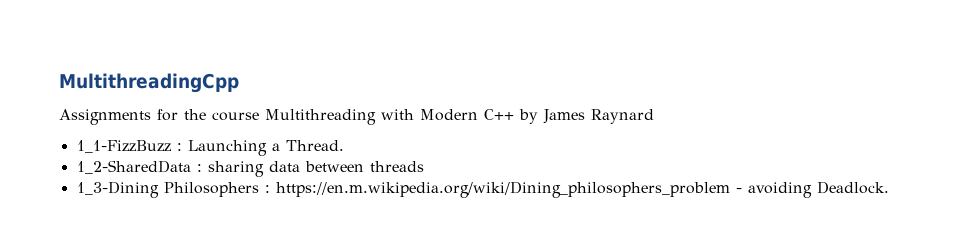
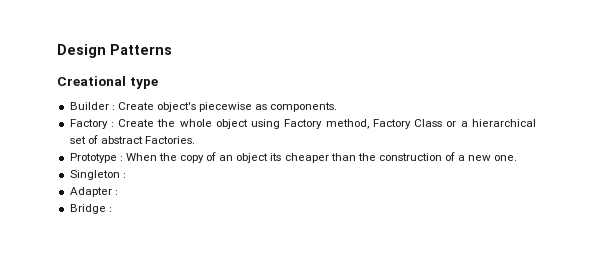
[59,73,239,93] [59,109,654,125] [76,140,344,156] [76,160,424,177] [76,181,889,198] MultithreadingCpp // Assignments for the course Multithreading with Modern C++ by James Raynard // 1_1-FizzBuzz : Launching a Thread. // 1_2-SharedData : sharing data between threads // 1_3-Dining Philosophers : https://en.m.wikipedia.org/wiki/Dining_philosophers_problem - avoiding Deadlock. -> [57,44,172,58] [57,76,158,89] [69,102,338,112] [69,119,536,129] [69,135,195,144] [69,152,518,163] [69,170,126,180] [69,187,118,197] [69,204,112,214] Design Patterns // Creational type // Builder : Create object's piecewise as components. // Factory : Create the whole object using Factory method, Factory Class or a hierarchical set of abstract Factories. // Prototype : When the copy of an object its cheaper than the construction of a new one. // Singleton : // Adapter : // Bridge :

